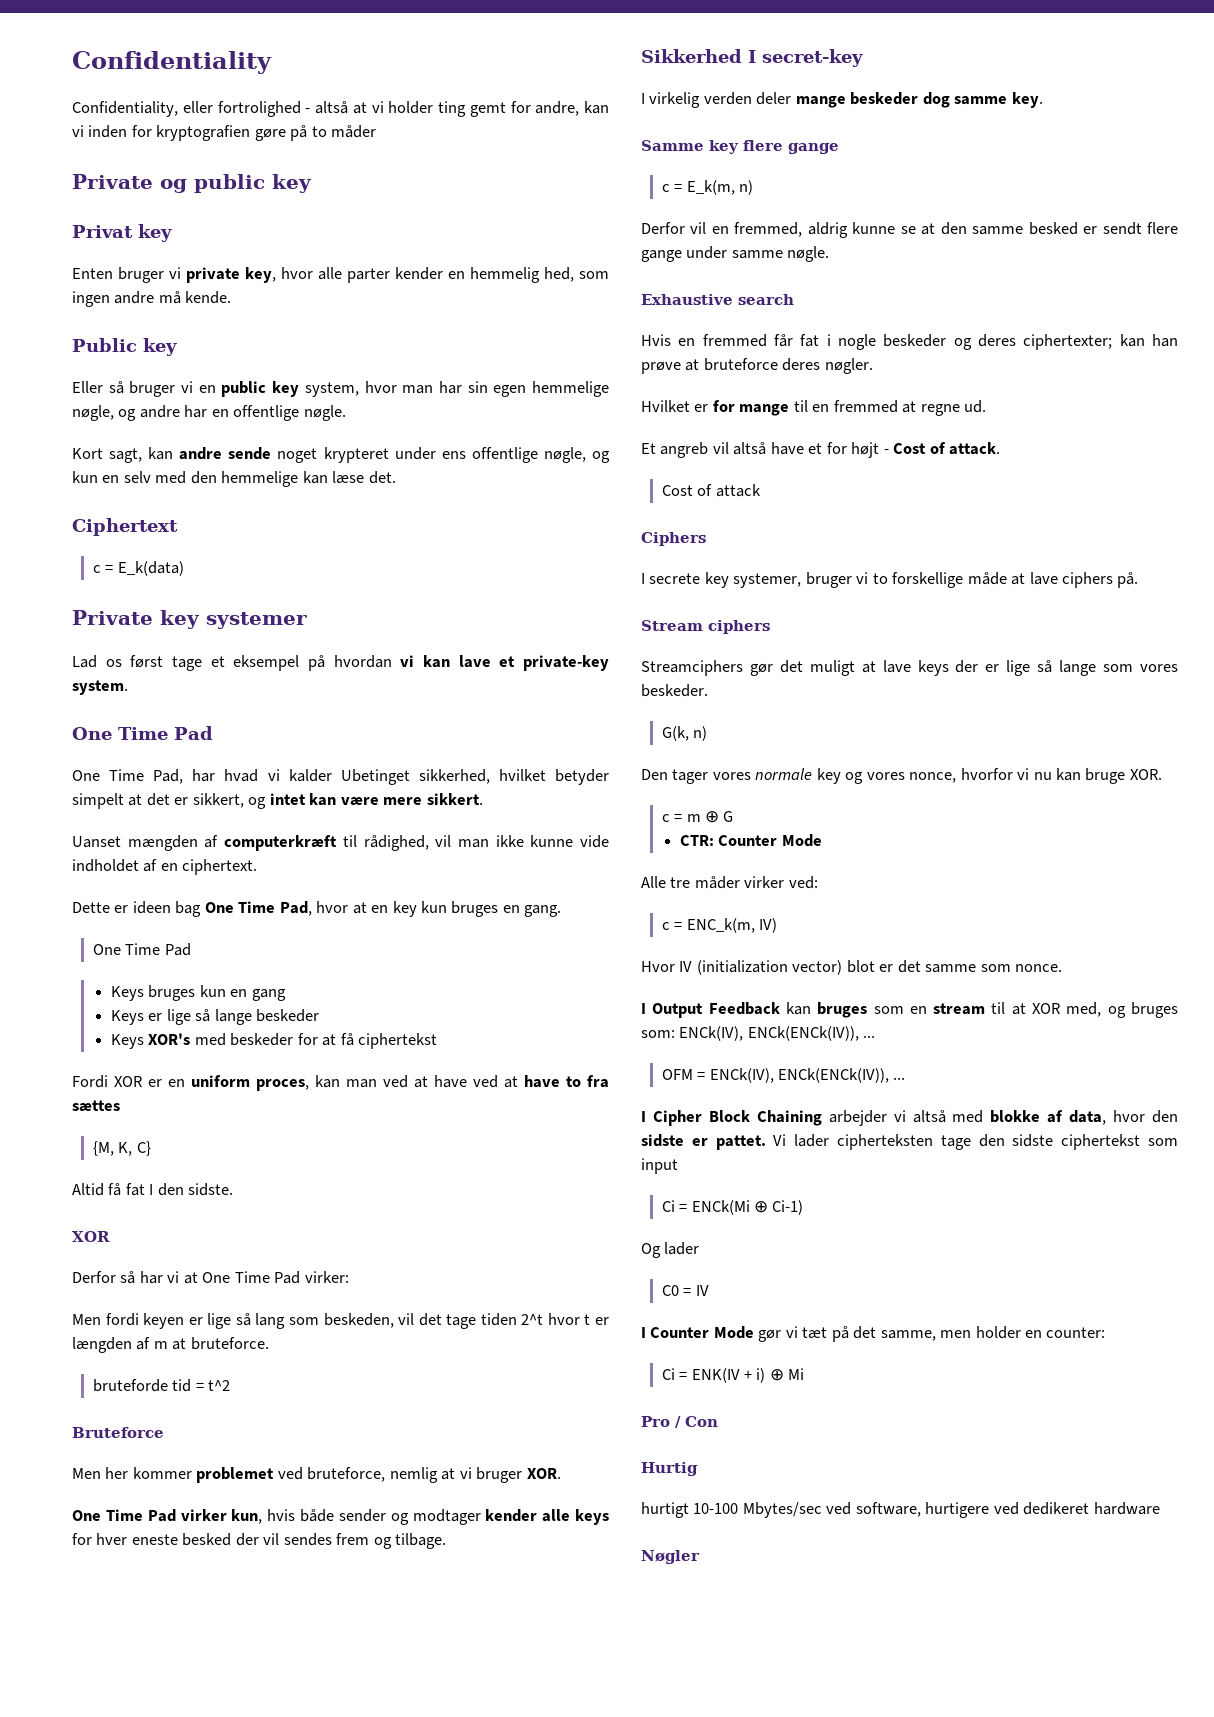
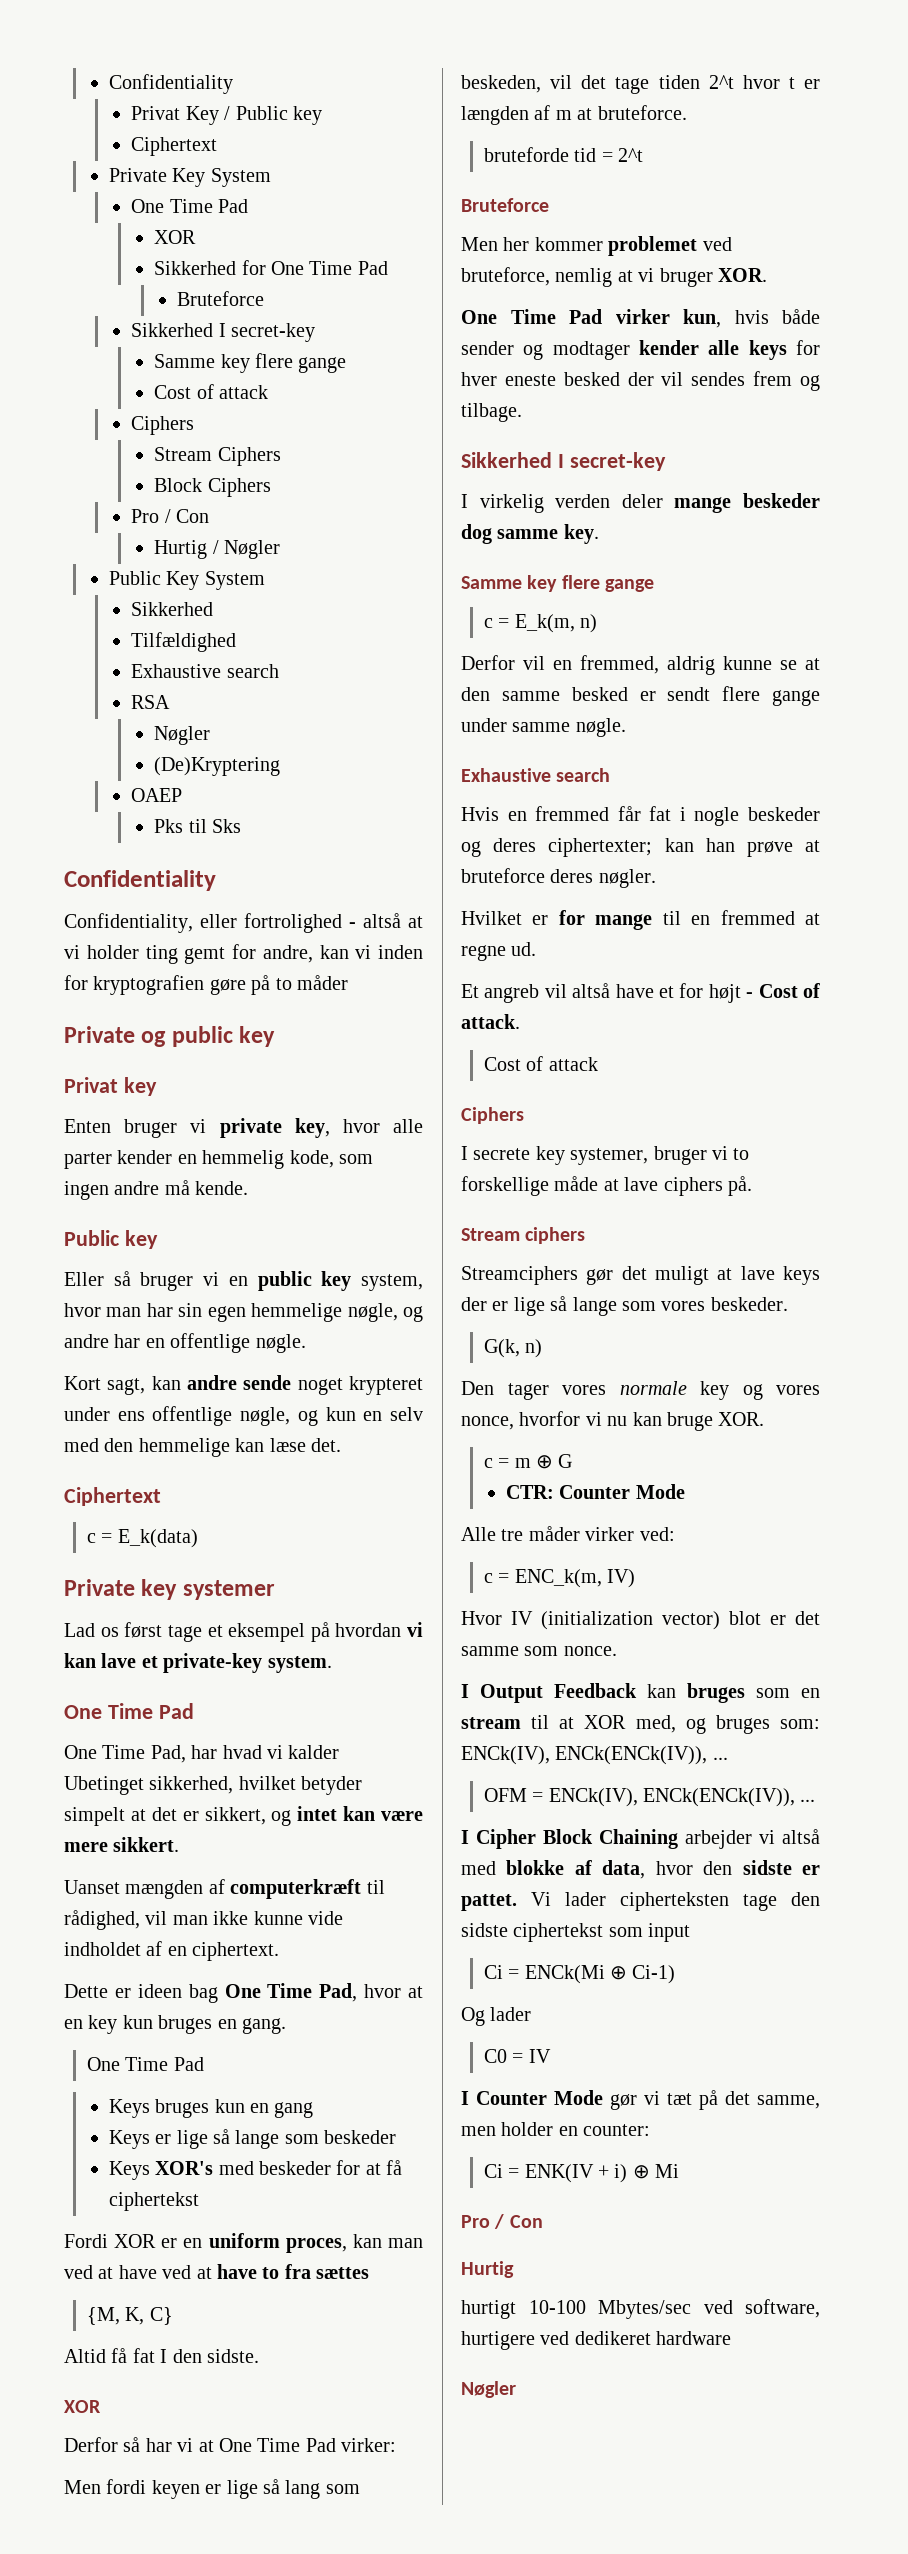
[72,51,272,74] Confidentiality -> [108,74,233,94] [131,106,323,125] [131,137,218,156] [108,168,271,187] [131,199,249,213] [154,230,197,244] [154,260,388,275] [176,291,264,306] [131,323,316,342] [154,353,347,373] [154,384,269,399] [131,416,195,435] [154,447,281,466] [154,478,271,497] [131,509,210,523] [154,540,281,559] [108,571,265,590] [131,602,214,616] [131,632,237,652] [131,664,279,678] [131,695,171,709] [154,726,211,745] [154,757,281,776] [131,788,183,802] [154,819,242,833] [64,870,216,891] Confidentiality // Privat Key / Public key // Ciphertext // Private Key System // One Time Pad // XOR // Sikkerhed for One Time Pad // Bruteforce // Sikkerhed I secret-key // Samme key flere gange // Cost of attack // Ciphers // Stream Ciphers // Block Ciphers // Pro / Con // Hurtig / Nøgler // Public Key System // Sikkerhed // Tilfældighed // Exhaustive search // RSA // Nøgler // (De)Kryptering // OAEP // Pks til Sks // Confidentiality
[544,267,574,282] hed, -> [289,1150,334,1168] kode,
(252, 1017) none -> [284,2134,319,2144] som
[208,1380,231,1391] t^2 -> [617,148,643,162] 2^t

